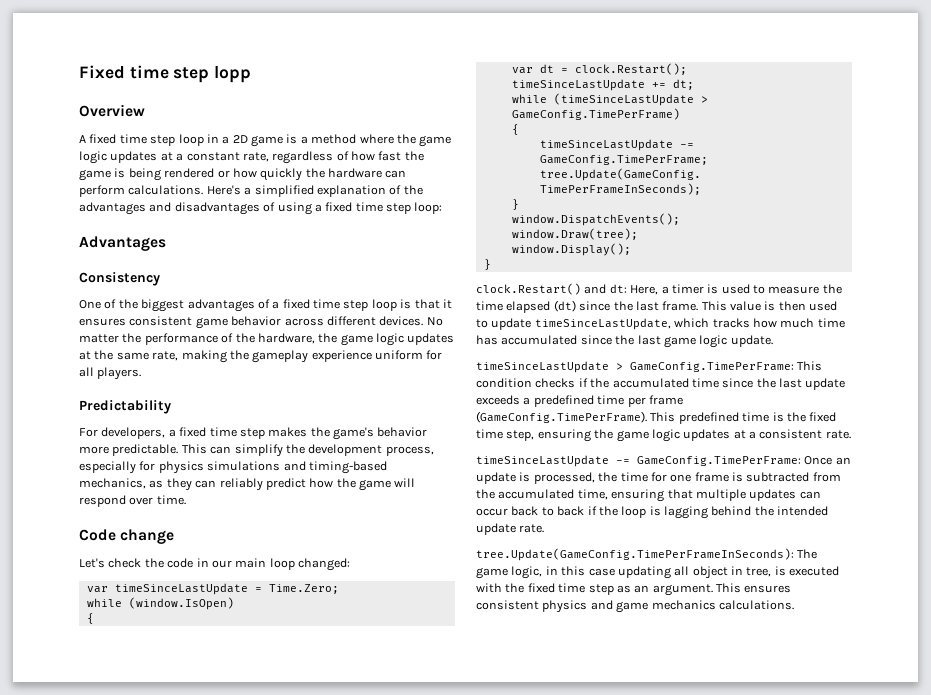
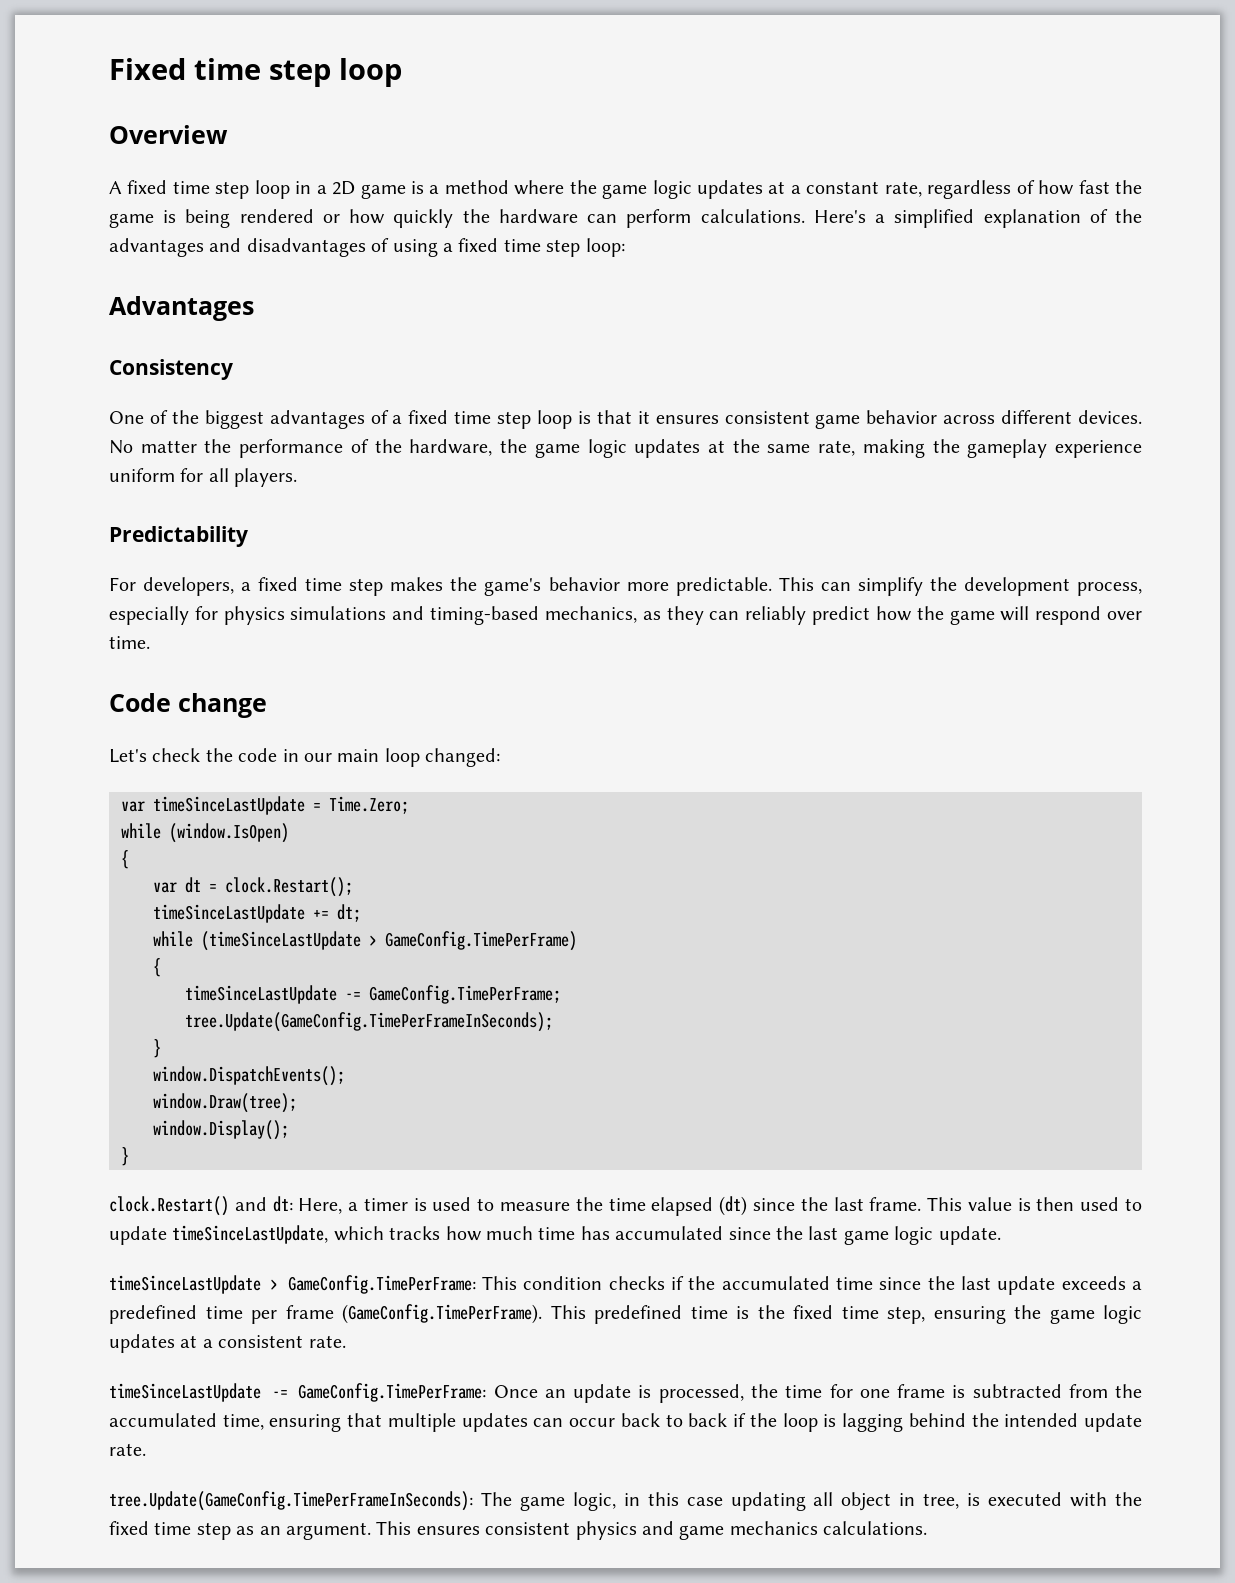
[214,66,252,83] lopp -> [338,58,402,87] loop

